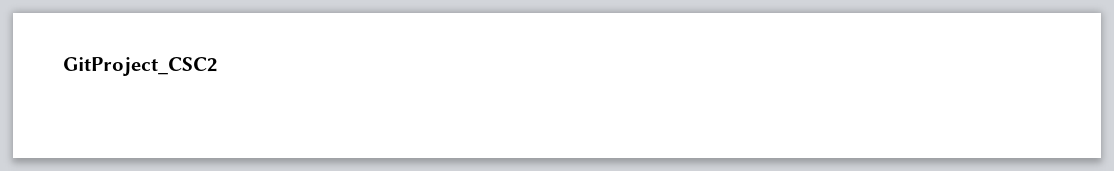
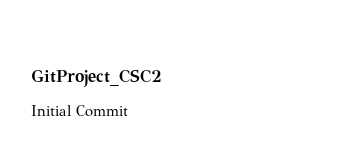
(218, 66) none -> [31,105,128,117] // Initial Commit

